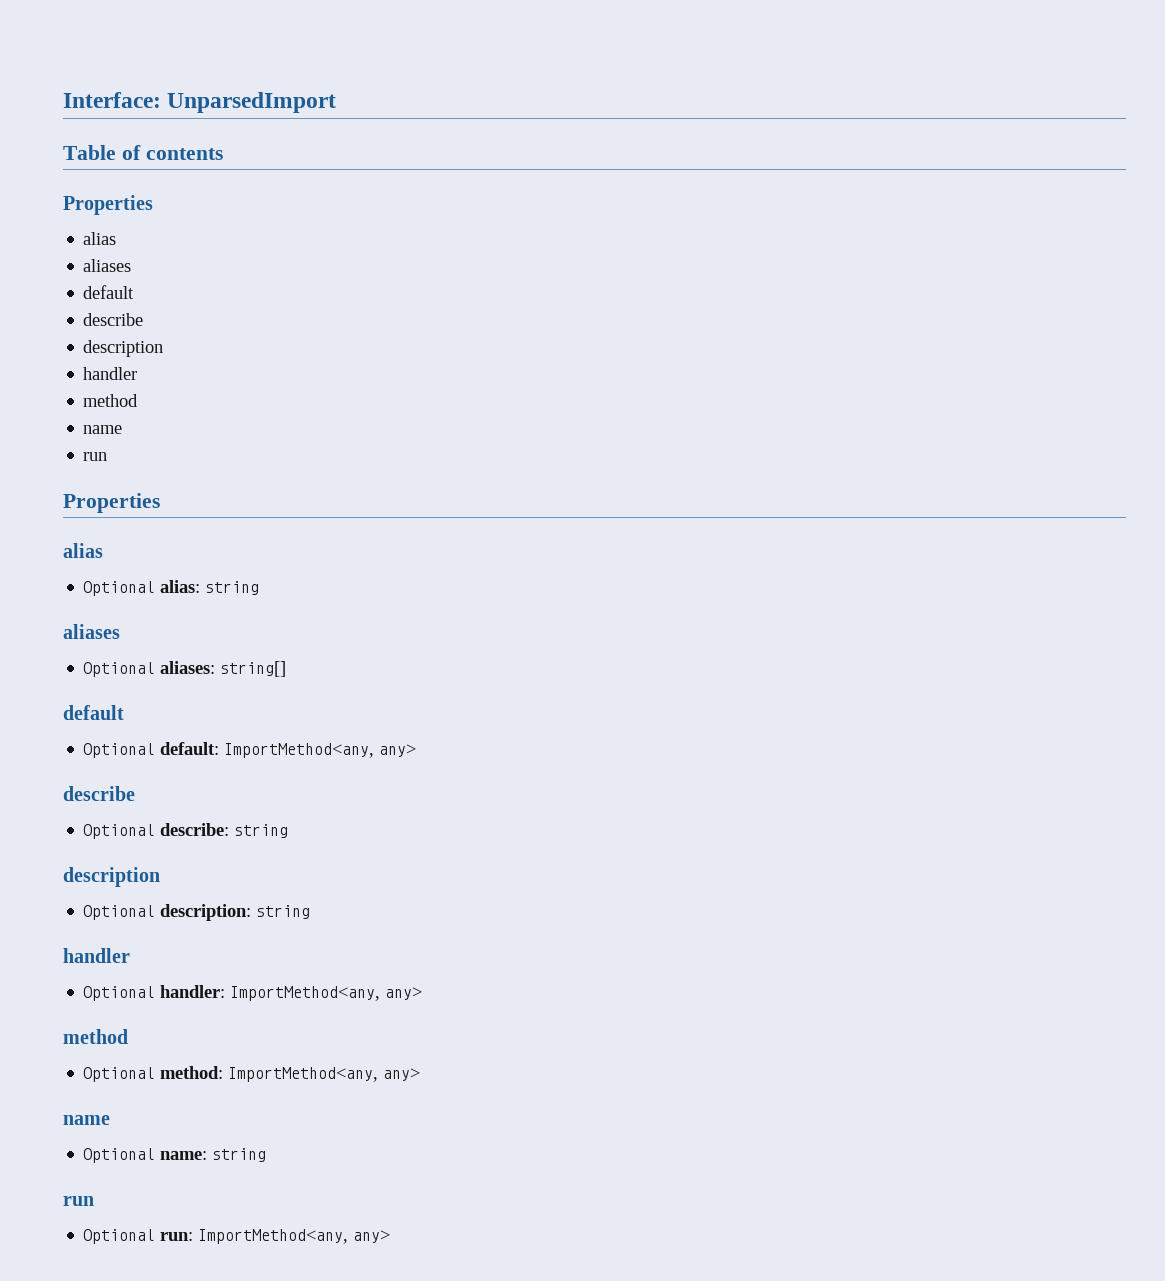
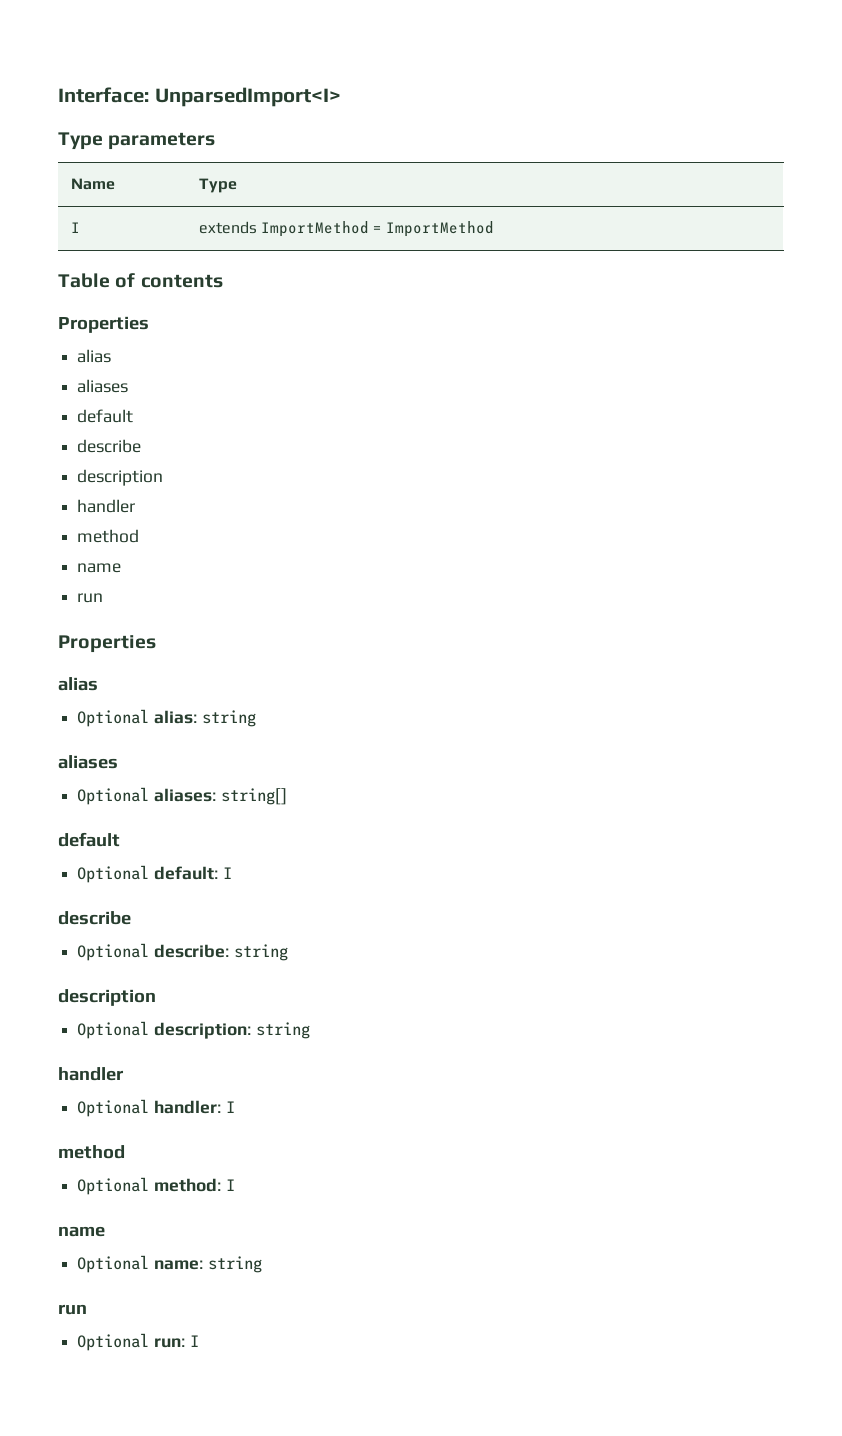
[167,92,337,113] UnparsedImport -> [154,87,341,107] [58,132,216,150] [70,178,115,190] [198,178,237,193] [70,222,80,233] [198,221,494,237] UnparsedImport<I> // Type parameters // Name | Type // I | extends ImportMethod = ImportMethod
[224,743,417,758] ImportMethod<any, any> -> [222,867,232,879] I
[230,986,423,1001] ImportMethod<any, any> -> [225,1101,235,1113] I
[228,1067,421,1082] ImportMethod<any, any> -> [225,1179,235,1191] I
[198,1229,391,1244] ImportMethod<any, any> -> [189,1335,199,1347] I

